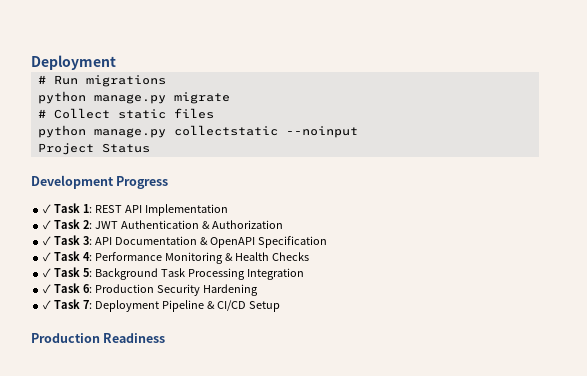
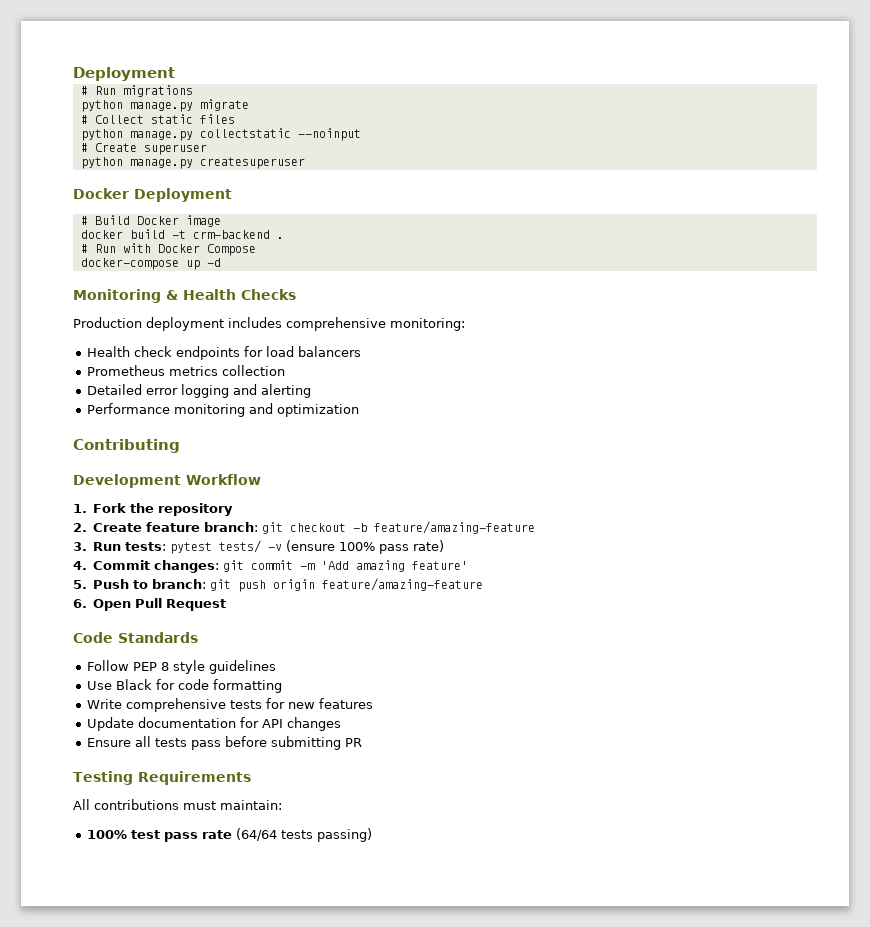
[37,143,150,155] [31,175,169,189] [43,203,228,216] [43,219,283,230] [43,235,327,248] [43,251,309,264] [43,267,304,280] [43,283,258,296] [43,299,280,312] [31,333,166,343] Project Status // Development Progress // ✓ Task 1: REST API Implementation // ✓ Task 2: JWT Authentication & Authorization // ✓ Task 3: API Documentation & OpenAPI Specification // ✓ Task 4: Performance Monitoring & Health Checks // ✓ Task 5: Background Task Processing Integration // ✓ Task 6: Production Security Hardening // ✓ Task 7: Deployment Pipeline & CI/CD Setup // Production Readiness -> [80,143,207,155] [80,157,305,169] [73,188,232,202] [80,215,221,227] [80,229,284,239] [80,243,256,256] [80,258,221,270] [73,289,296,303] [73,317,465,331] [86,346,361,360] [86,365,285,376] [86,384,311,398] [86,403,359,417] [73,439,180,453] [73,474,261,488] [73,503,234,516] [73,521,536,534] [73,540,445,554] [73,560,469,573] [73,578,484,592] [73,598,227,611] [73,632,198,643] [86,660,276,674] [86,679,282,693] [86,698,373,712] [86,717,341,731] [86,736,362,750] [73,771,251,785] [73,799,282,810] [86,828,372,842] # Create superuser // python manage.py createsuperuser // Docker Deployment // # Build Docker image // docker build -t crm-backend . // # Run with Docker Compose // docker-compose up -d // Monitoring & Health Checks // Production deployment includes comprehensive monitoring: // Health check endpoints for load balancers // Prometheus metrics collection // Detailed error logging and alerting // Performance monitoring and optimization // Contributing // Development Workflow // 1. Fork the repository // 2. Create feature branch: git checkout -b feature/amazing-feature // 3. Run tests: pytest tests/ -v (ensure 100% pass rate) // 4. Commit changes: git commit -m 'Add amazing feature' // 5. Push to branch: git push origin feature/amazing-feature // 6. Open Pull Request // Code Standards // Follow PEP 8 style guidelines // Use Black for code formatting // Write comprehensive tests for new features // Update documentation for API changes // Ensure all tests pass before submitting PR // Testing Requirements // All contributions must maintain: // 100% test pass rate (64/64 tests passing)

